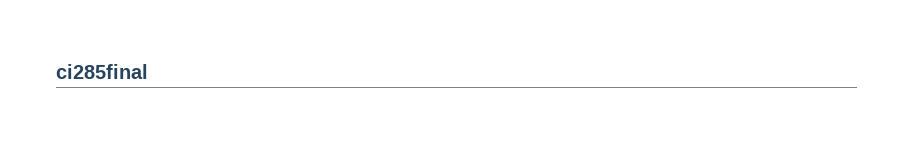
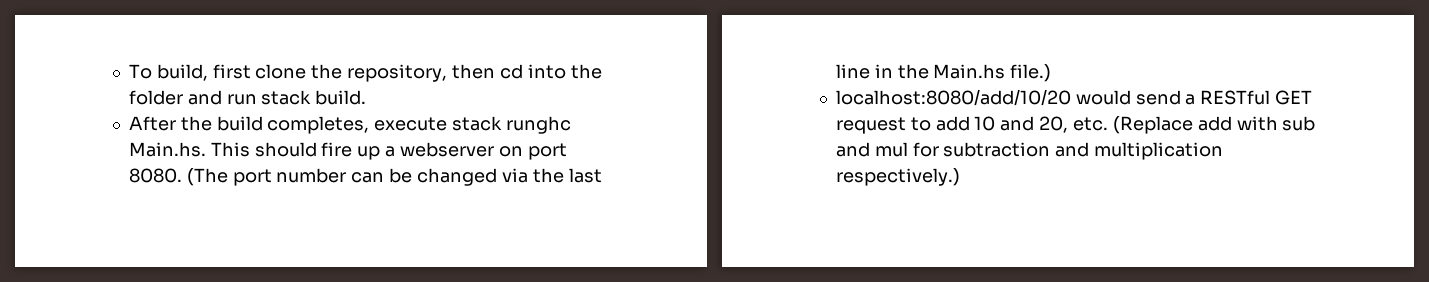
[56,64,148,79] ci285final -> [128,64,602,82] [128,90,367,105] [128,116,571,134] [128,142,567,160] [128,168,602,186] [835,64,1052,82] [835,89,1313,106] [835,116,1316,134] [835,142,1224,160] [835,168,960,186] To build, first clone the repository, then cd into the folder and run stack build. // After the build completes, execute stack runghc Main.hs. This should fire up a webserver on port 8080. (The port number can be changed via the last line in the Main.hs file.) // localhost:8080/add/10/20 would send a RESTful GET request to add 10 and 20, etc. (Replace add with sub and mul for subtraction and multiplication respectively.)

